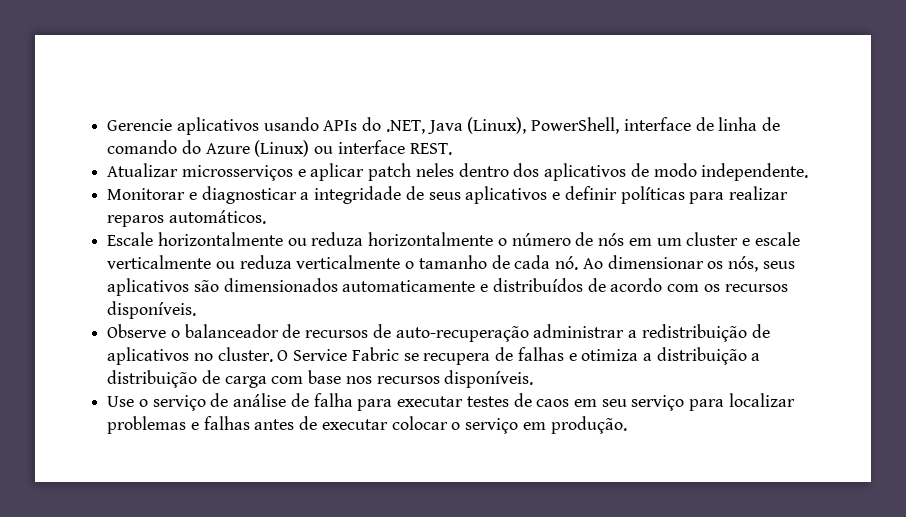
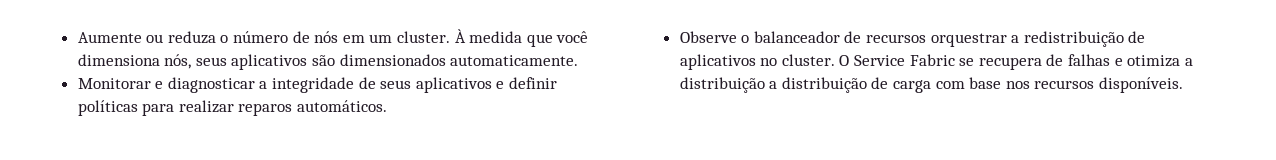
[107,117,780,135] [107,140,452,157] [107,163,809,181] Gerencie aplicativos usando APIs do .NET, Java (Linux), PowerShell, interface de linha de comando do Azure (Linux) ou interface REST. // Atualizar microsserviços e aplicar patch neles dentro dos aplicativos de modo independente. -> [77,29,589,47] [77,54,579,70] Aumente ou reduza o número de nós em um cluster. À medida que você dimensiona nós, seus aplicativos são dimensionados automaticamente.
[107,232,800,246] [107,255,795,272] [107,278,788,296] [107,301,197,319] // Escale horizontalmente ou reduza horizontalmente o número de nós em um cluster e escale verticalmente ou reduza verticalmente o tamanho de cada nó. Ao dimensionar os nós, seus aplicativos são dimensionados automaticamente e distribuídos de acordo com os recursos disponíveis. -> (388, 106) none
[372,324,625,342] de auto-recuperação administrar -> [930,33,1007,47] orquestrar
[107,393,795,411] [107,416,627,434] // Use o serviço de análise de falha para executar testes de caos em seu serviço para localizar problemas e falhas antes de executar colocar o serviço em produção. -> (1184, 85) none

